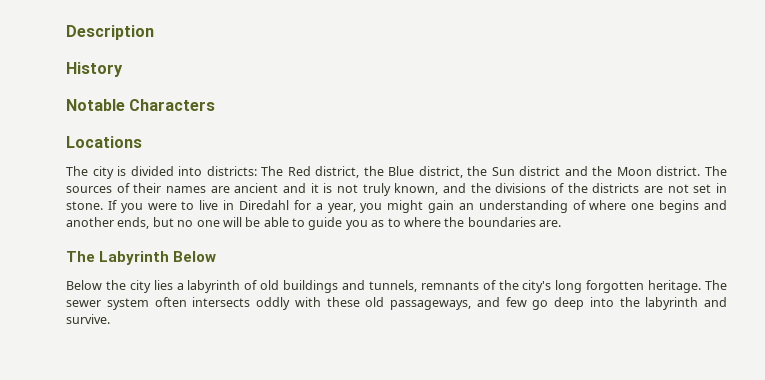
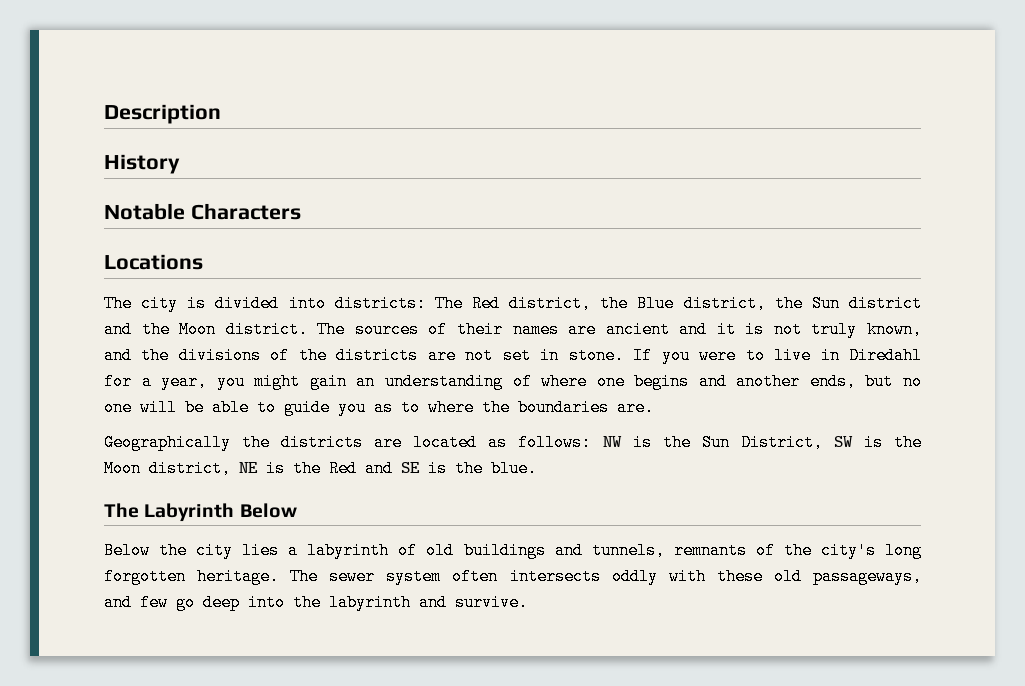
(561, 223) none -> [104,434,922,451] [104,460,537,477] // Geographically the districts are located as follows: NW is the Sun District, SW is the Moon district, NE is the Red and SE is the blue.

